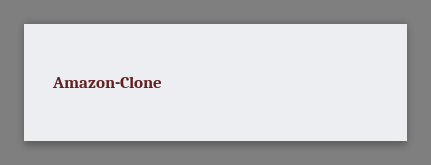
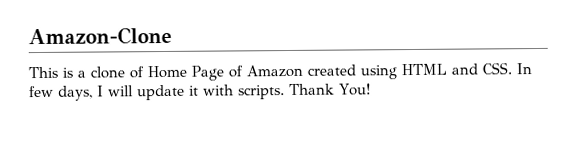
(162, 82) none -> [28,62,532,81] [29,83,371,101] // This is a clone of Home Page of Amazon created using HTML and CSS. In few days, I will update it with scripts. Thank You!

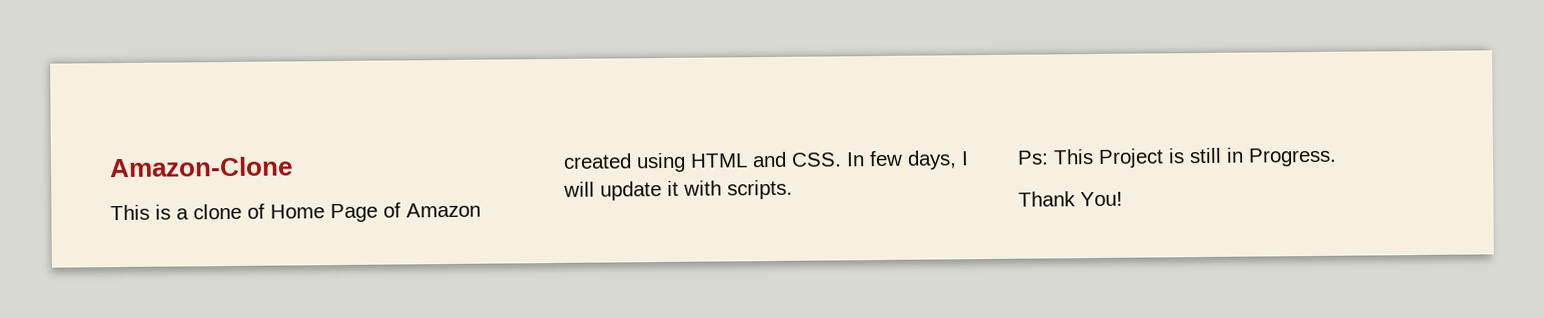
(285, 92) none -> [1017,147,1337,168] // Ps: This Project is still in Progress. //

